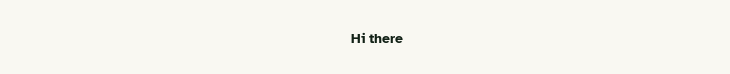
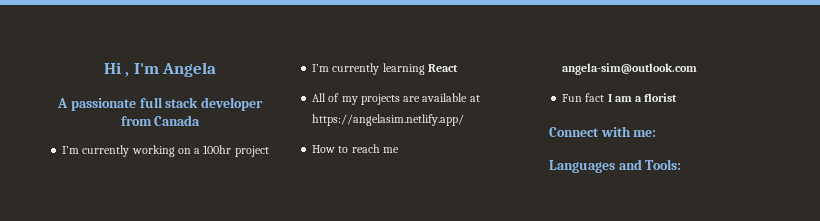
[369,34,403,43] there -> [125,62,217,77] [57,97,263,111] [120,115,201,126] [62,145,269,157] [312,63,458,75] [312,93,480,105] [312,114,465,126] [312,144,399,153] [562,63,698,75] [562,93,678,102] [549,126,657,137] [549,159,682,173] , I'm Angela // A passionate full stack developer from Canada // I’m currently working on a 100hr project // I’m currently learning React // All of my projects are available at https://angelasim.netlify.app/ // How to reach me angela-sim@outlook.com // Fun fact I am a florist // Connect with me: // Languages and Tools:

